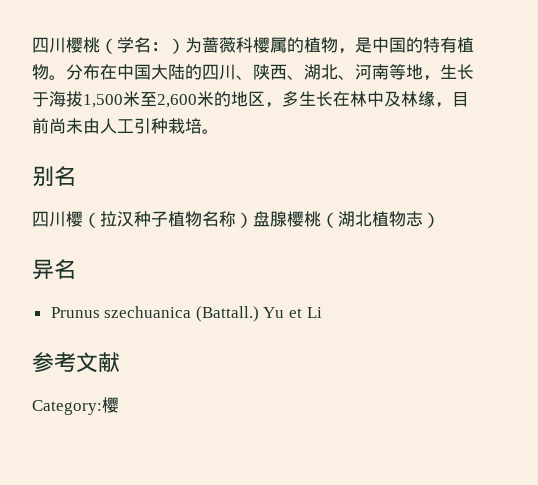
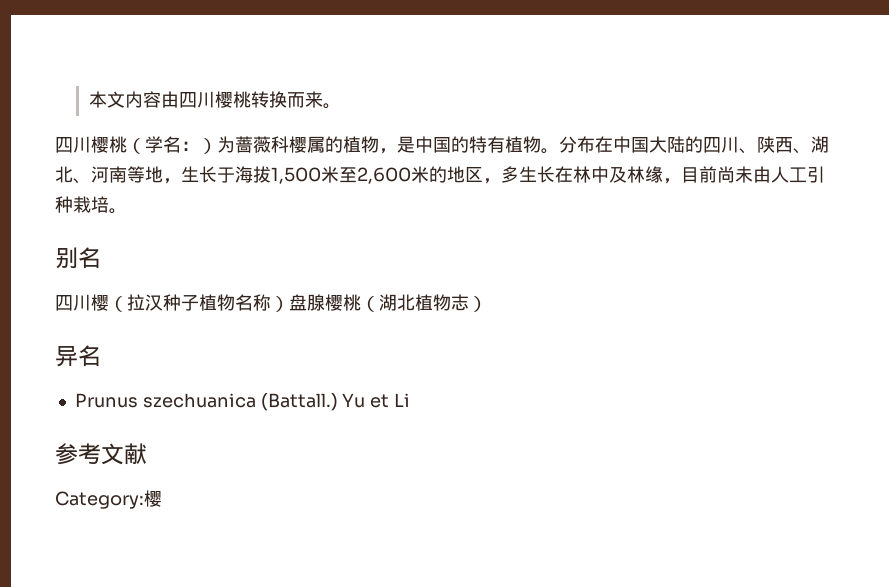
(32, 45) none -> [89,91,342,109] 本文内容由四川樱桃转换而来。 //

